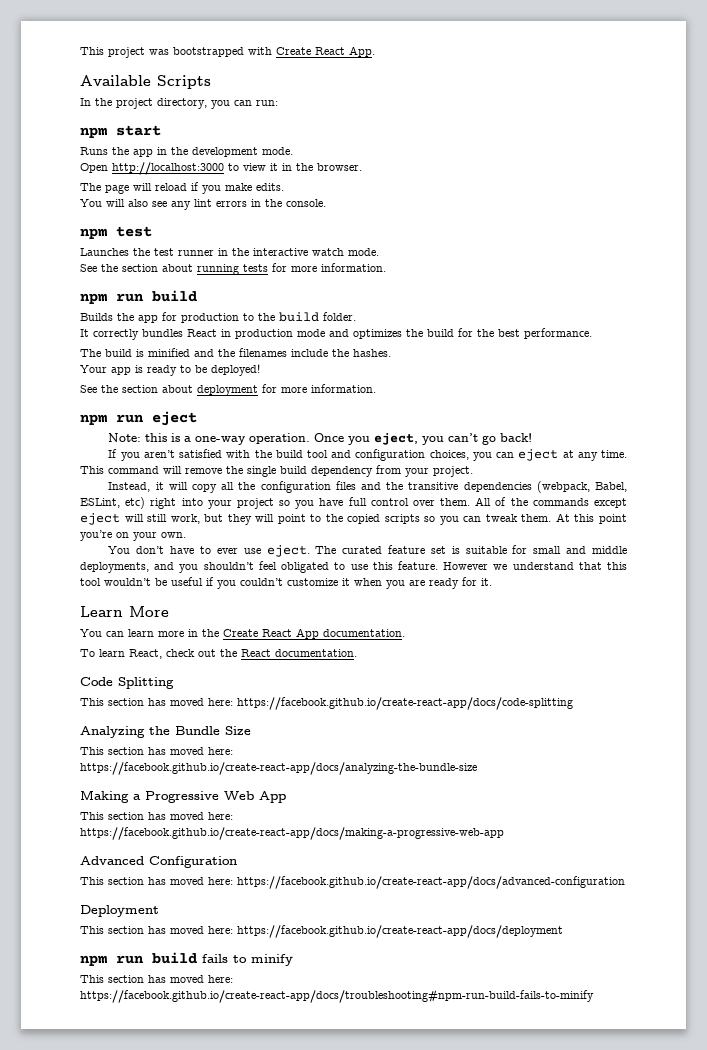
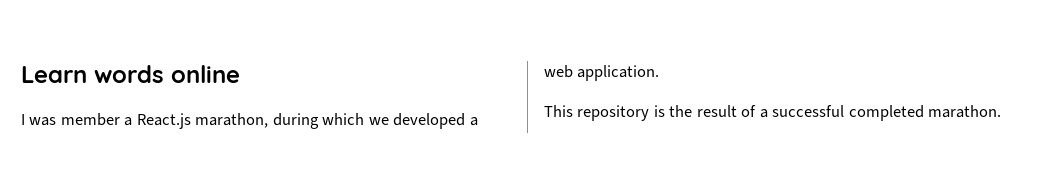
[80,46,375,58] [80,75,211,89] [80,98,278,109] [80,125,161,138] [80,147,293,157] [80,162,362,175] [80,182,284,194] [80,199,326,210] [80,226,152,239] [80,248,379,256] [80,263,386,275] [80,290,197,304] [80,312,356,323] [80,328,592,340] [80,348,391,357] [80,364,260,376] [80,384,376,396] [80,411,197,426] [108,433,533,445] [108,449,627,461] [80,465,473,477] [108,481,627,493] [80,497,628,509] [80,513,628,525] [80,530,186,541] [108,545,627,557] [80,561,627,573] [80,577,492,589] [80,606,169,617] [80,628,405,639] [80,649,357,659] [80,677,174,689] [80,697,573,710] [80,726,251,738] [80,747,233,755] [80,762,477,775] [80,790,286,803] [80,812,233,820] [80,827,504,840] [80,856,237,868] [80,876,625,889] [80,905,159,917] [80,925,563,938] [80,952,293,966] [80,975,233,983] [80,989,594,1003] This project was bootstrapped with Create React App. // Available Scripts // In the project directory, you can run: // npm start // Runs the app in the development mode. // Open http://localhost:3000 to view it in the browser. // The page will reload if you make edits. // You will also see any lint errors in the console. // npm test // Launches the test runner in the interactive watch mode. // See the section about running tests for more information. // npm run build // Builds the app for production to the build folder. // It correctly bundles React in production mode and optimizes the build for the best performance. // The build is minified and the filenames include the hashes. // Your app is ready to be deployed! // See the section about deployment for more information. // npm run eject // Note: this is a one-way operation. Once you eject, you can’t go back! // If you aren’t satisfied with the build tool and configuration choices, you can eject at any time. This command will remove the single build dependency from your project. // Instead, it will copy all the configuration files and the transitive dependencies (webpack, Babel, ESLint, etc) right into your project so you have full control over them. All of the commands except eject will still work, but they will point to the copied scripts so you can tweak them. At this point you’re on your own. // You don’t have to ever use eject. The curated feature set is suitable for small and middle deployments, and you shouldn’t feel obligated to use this feature. However we understand that this tool wouldn’t be useful if you couldn’t customize it when you are ready for it. // Learn More // You can learn more in the Create React App documentation. // To learn React, check out the React documentation. // Code Splitting // This section has moved here: https://facebook.github.io/create-react-app/docs/code-splitting // Analyzing the Bundle Size // This section has moved here: https://facebook.github.io/create-react-app/docs/analyzing-the-bundle-size // Making a Progressive Web App // This section has moved here: https://facebook.github.io/create-react-app/docs/making-a-progressive-web-app // Advanced Configuration // This section has moved here: https://facebook.github.io/create-react-app/docs/advanced-configuration // Deployment // This section has moved here: https://facebook.github.io/create-react-app/docs/deployment // npm run build fails to minify // This section has moved here: https://facebook.github.io/create-react-app/docs/troubleshooting#npm-run-build-fails-to-minify -> [21,65,240,83] [21,113,478,129] [544,65,660,81] [544,105,1002,121] Learn words online // I was member a React.js marathon, during which we developed a web application. // This repository is the result of a successful completed marathon.

